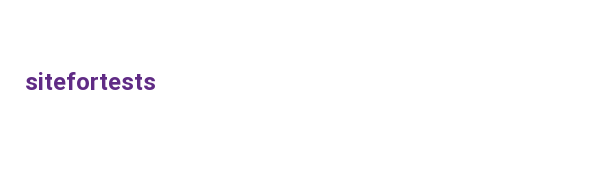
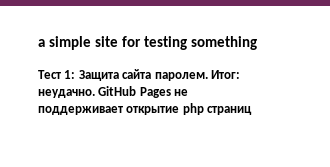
[25,72,156,90] sitefortests -> [38,36,257,50] [38,69,240,81] [38,86,189,98] [38,103,253,115] a simple site for testing something // Тест 1: Защита сайта паролем. Итог: неудачно. GitHub Pages не поддерживает открытие php страниц

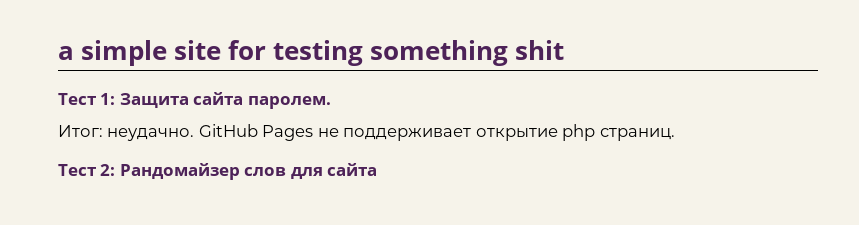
(257, 43) none -> [515,40,564,60] shit
(208, 76) none -> (331, 102) //
[207,106,253,115] страниц -> [599,128,675,141] [58,163,378,180] страниц. // Тест 2: Рандомайзер слов для сайта

